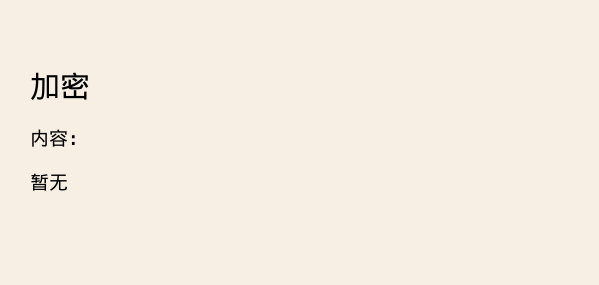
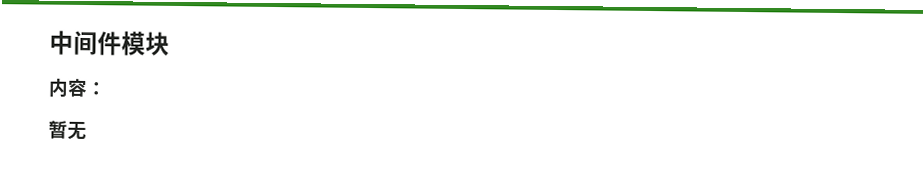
[30,72,90,101] 加密 -> [49,30,170,56] 中间件模块

